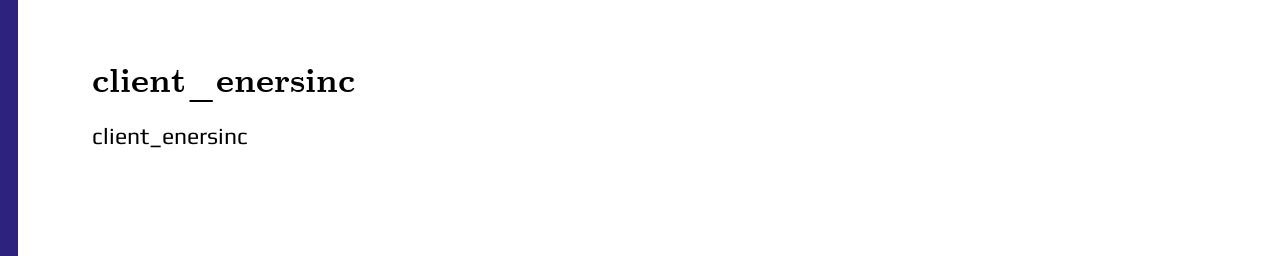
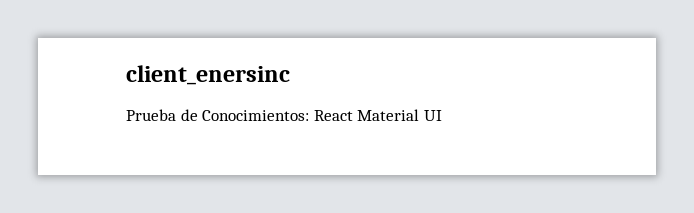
[92,127,248,148] client_enersinc -> [126,109,442,121] Prueba de Conocimientos: React Material UI

